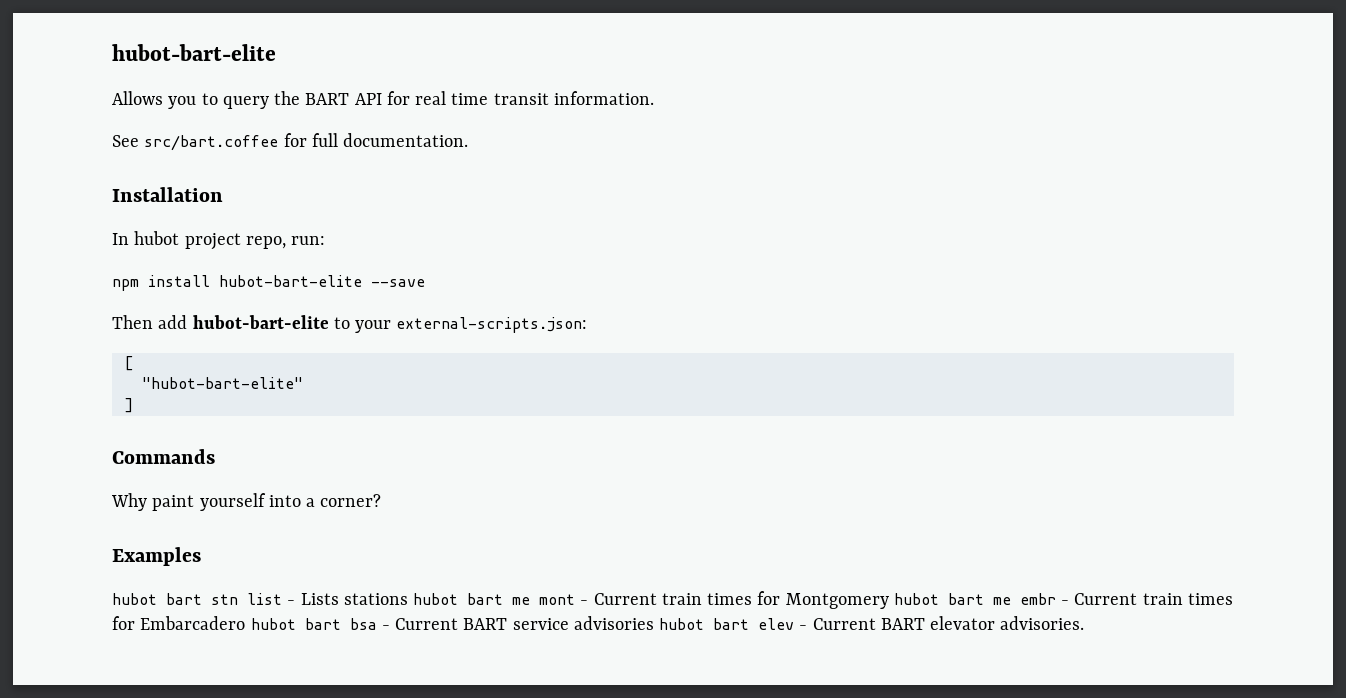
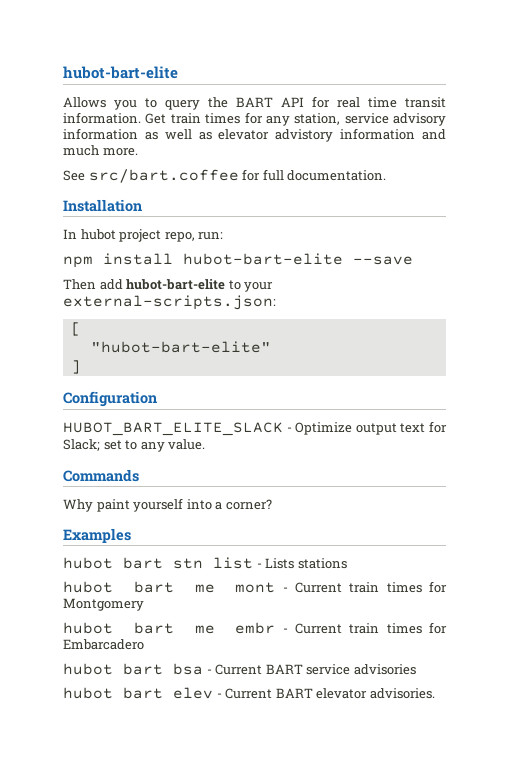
(654, 98) none -> [145,112,446,126] [63,128,446,142] [63,145,138,156] Get train times for any station, service advisory information as well as elevator advistory information and much more.
(133, 405) none -> [63,391,157,407] [63,421,448,436] [63,439,206,452] // Configuration // HUBOT_BART_ELITE_SLACK - Optimize output text for Slack; set to any value.
(408, 599) none -> (347, 563) //
(889, 601) none -> (144, 604) //
(246, 623) none -> (144, 644) //
(654, 623) none -> (416, 669) //

